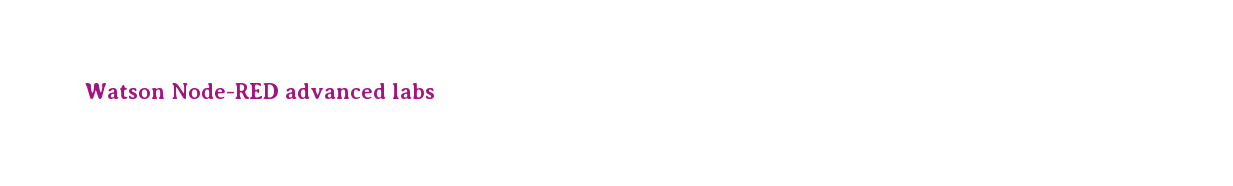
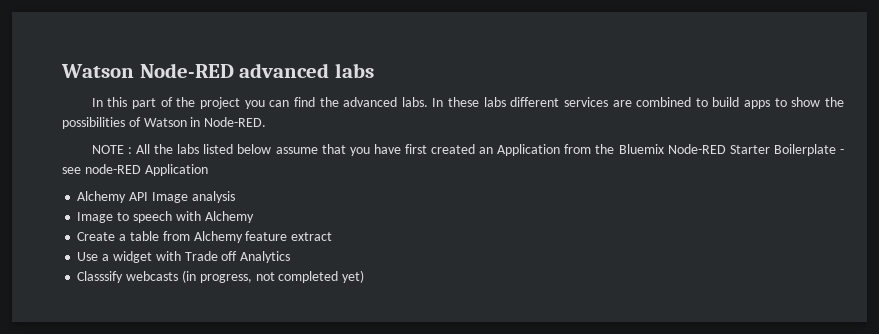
(435, 91) none -> [91,97,844,109] [62,117,267,129] [91,144,844,156] [62,164,208,176] [77,191,235,203] [77,211,254,223] [77,231,333,243] [77,251,291,263] [77,270,365,283] // In this part of the project you can find the advanced labs. In these labs different services are combined to build apps to show the possibilities of Watson in Node-RED. // NOTE : All the labs listed below assume that you have first created an Application from the Bluemix Node-RED Starter Boilerplate - see node-RED Application // Alchemy API Image analysis // Image to speech with Alchemy // Create a table from Alchemy feature extract // Use a widget with Trade off Analytics // Classsify webcasts (in progress, not completed yet)

